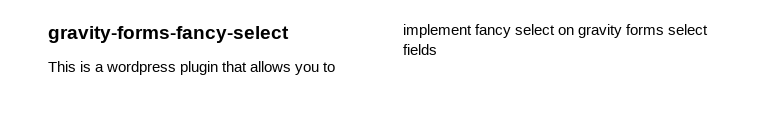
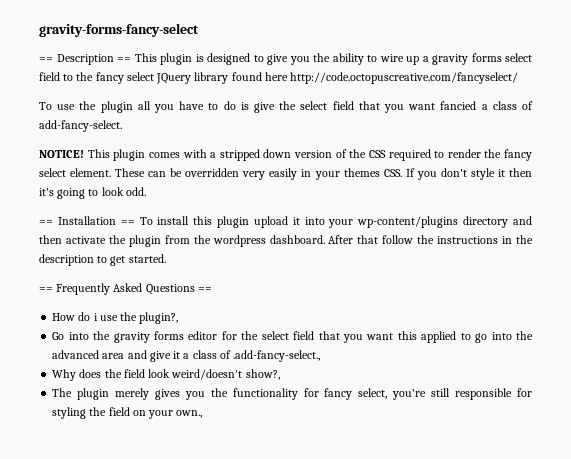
[48,61,336,75] [403,24,709,38] [403,44,437,55] This is a wordpress plugin that allows you to implement fancy select on gravity forms select fields -> [39,53,532,65] [39,72,519,84] [39,101,533,113] [39,120,122,132] [39,149,532,161] [39,168,532,180] [39,187,146,199] [39,216,532,228] [39,235,534,247] [39,254,166,266] [39,283,212,295] [52,312,179,324] [52,331,533,343] [52,350,321,362] [52,369,280,381] [52,388,532,400] [52,407,203,419] == Description == This plugin is designed to give you the ability to wire up a gravity forms select field to the fancy select JQuery library found here http://code.octopuscreative.com/fancyselect/ // To use the plugin all you have to do is give the select field that you want fancied a class of add-fancy-select. // NOTICE! This plugin comes with a stripped down version of the CSS required to render the fancy select element. These can be overridden very easily in your themes CSS. If you don't style it then it's going to look odd. // == Installation == To install this plugin upload it into your wp-content/plugins directory and then activate the plugin from the wordpress dashboard. After that follow the instructions in the description to get started. // == Frequently Asked Questions == // How do i use the plugin?, // Go into the gravity forms editor for the select field that you want this applied to go into the advanced area and give it a class of .add-fancy-select., // Why does the field look weird/doesn't show?, // The plugin merely gives you the functionality for fancy select, you're still responsible for styling the field on your own.,

